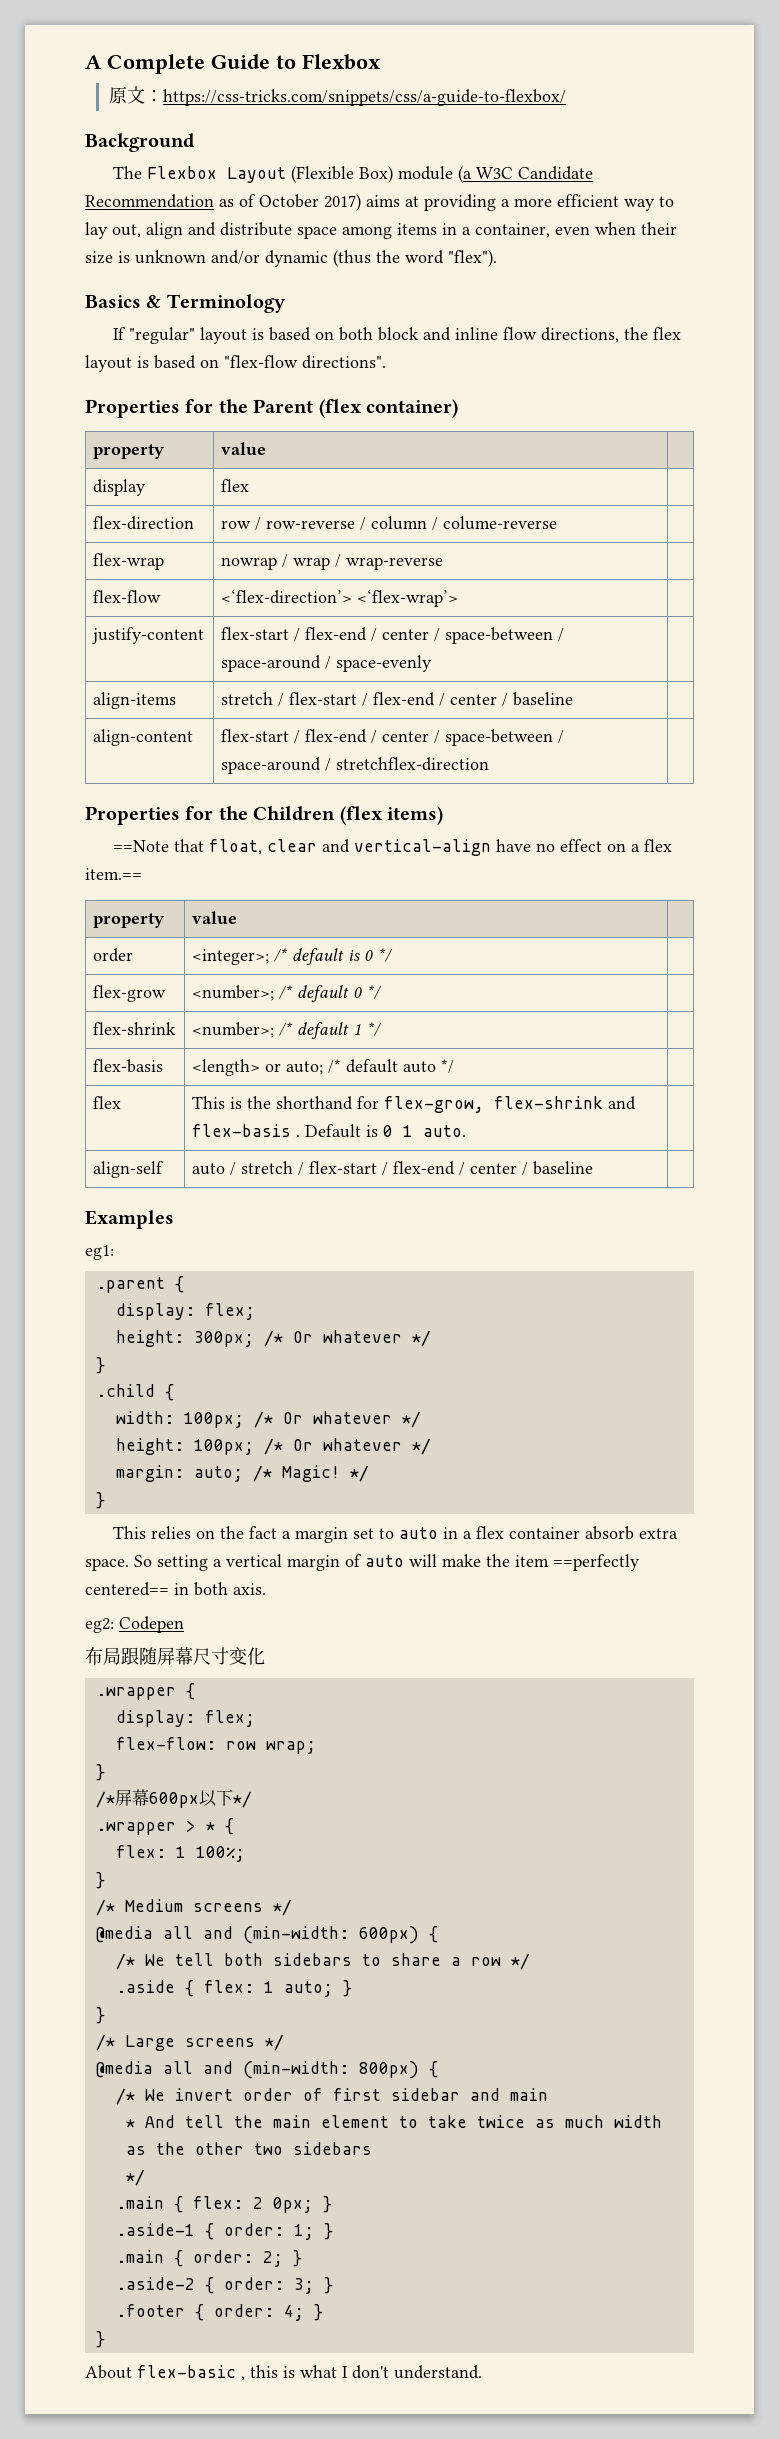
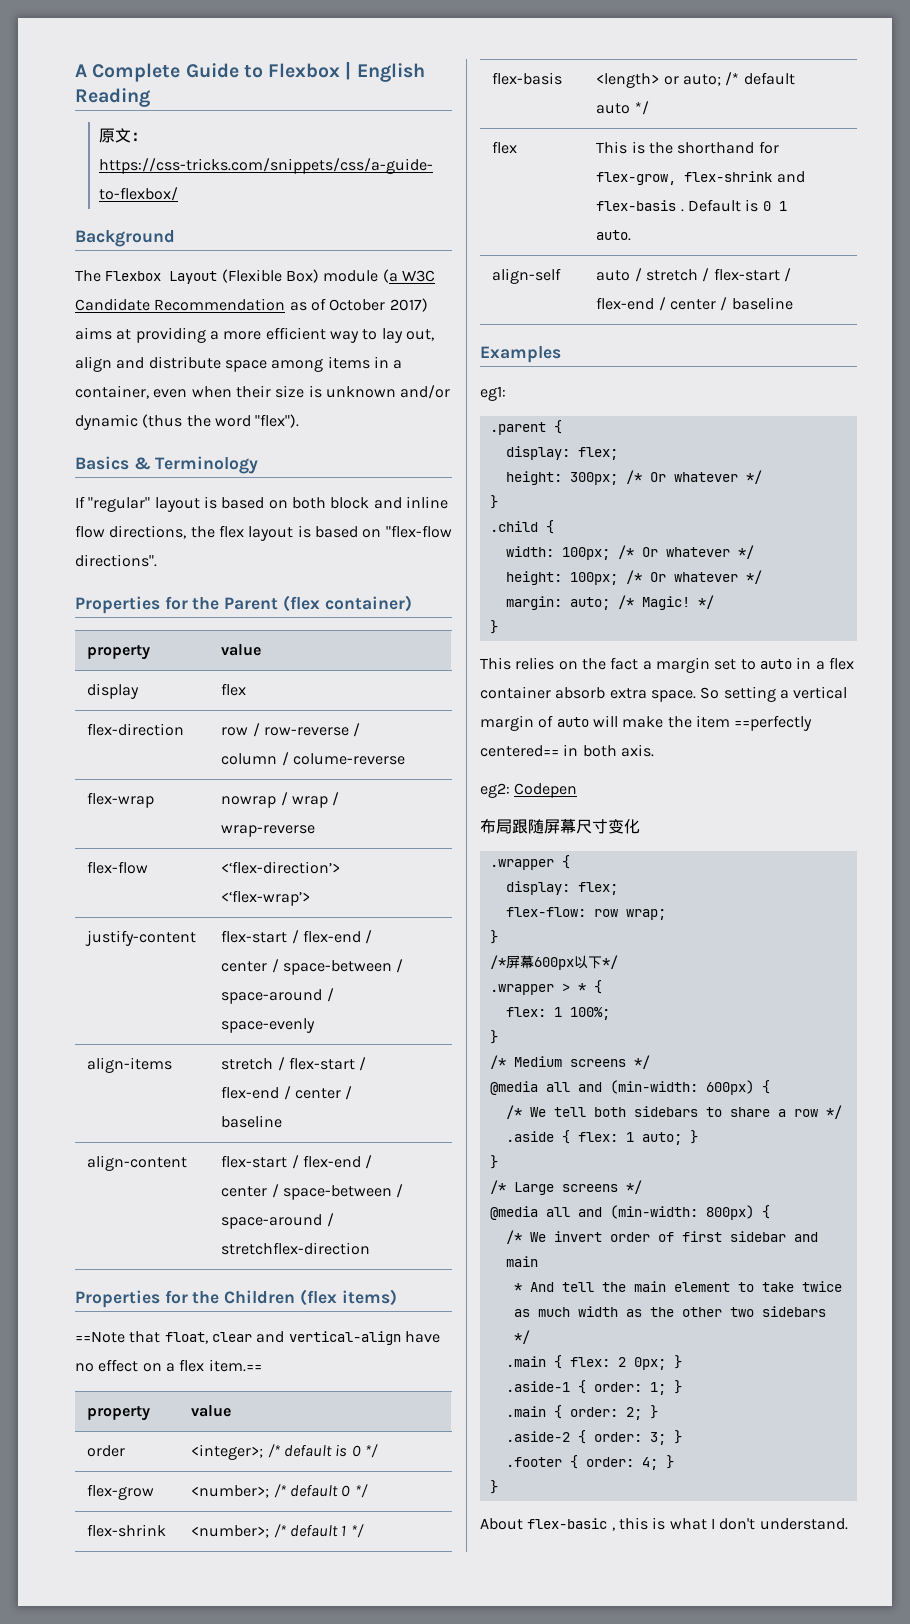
(381, 62) none -> [345,62,425,82] [75,88,150,107] | English Reading

